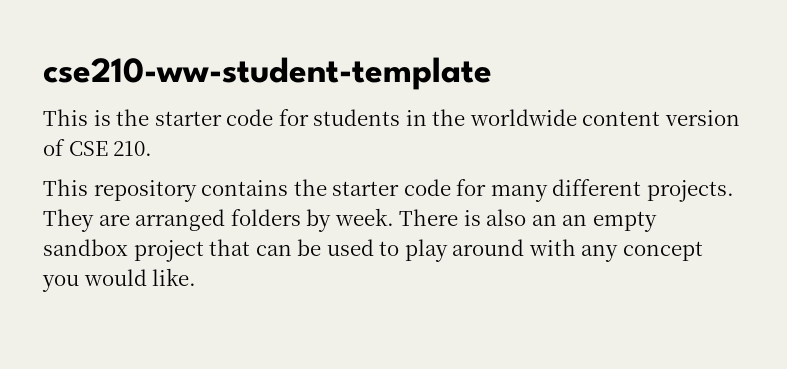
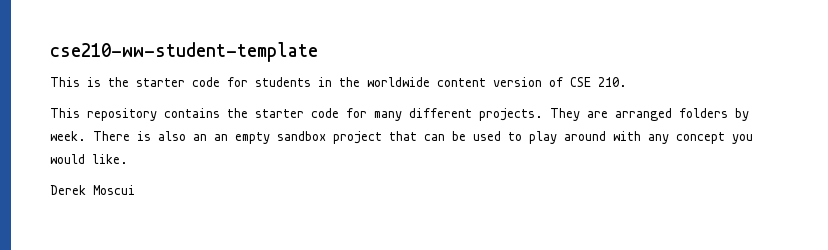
(197, 277) none -> [50,185,135,195] // Derek Moscui

